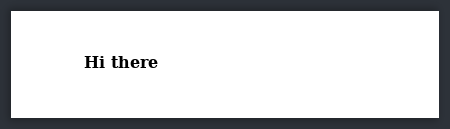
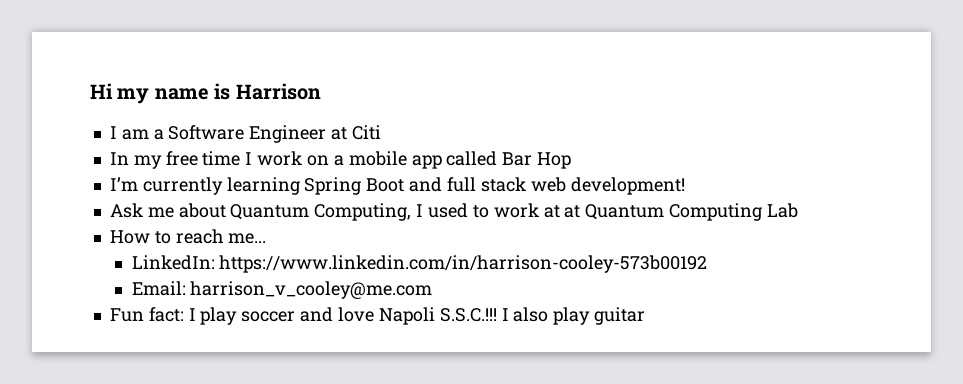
[111,56,158,68] there -> [117,83,321,104] [109,125,381,143] [109,151,572,169] [109,177,685,195] [109,203,798,221] [109,229,267,244] [131,255,708,273] [131,281,433,299] [109,307,646,325] my name is Harrison // I am a Software Engineer at Citi // In my free time I work on a mobile app called Bar Hop // I’m currently learning Spring Boot and full stack web development! // Ask me about Quantum Computing, I used to work at at Quantum Computing Lab // How to reach me... // LinkedIn: https://www.linkedin.com/in/harrison-cooley-573b00192 // Email: harrison_v_cooley@me.com // Fun fact: I play soccer and love Napoli S.S.C.!!! I also play guitar

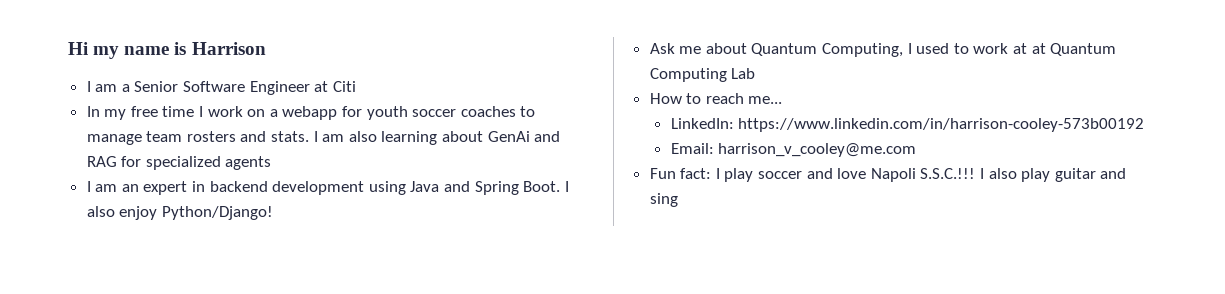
(164, 134) none -> [134,81,179,92] Senior
[348,151,572,169] [109,177,685,195] mobile app called Bar Hop // I’m currently learning Spring Boot and full stack web development! -> [282,106,536,120] [86,131,561,145] [86,156,272,170] [86,181,569,195] [86,206,273,220] webapp for youth soccer coaches to manage team rosters and stats. I am also learning about GenAi and RAG for specialized agents // I am an expert in backend development using Java and Spring Boot. I also enjoy Python/Django!
(646, 316) none -> [1100,168,1127,179] [649,193,678,207] and sing

